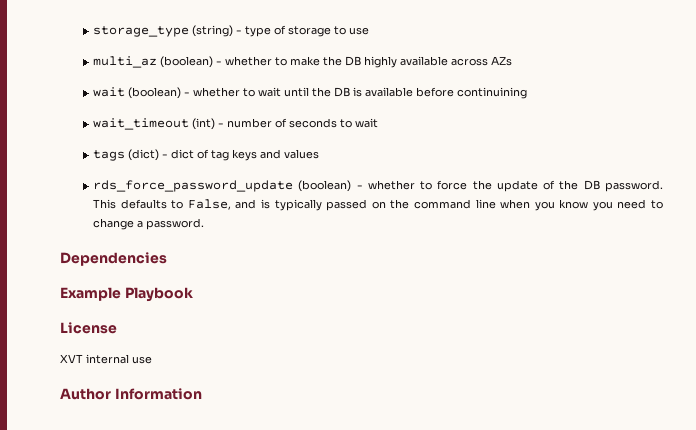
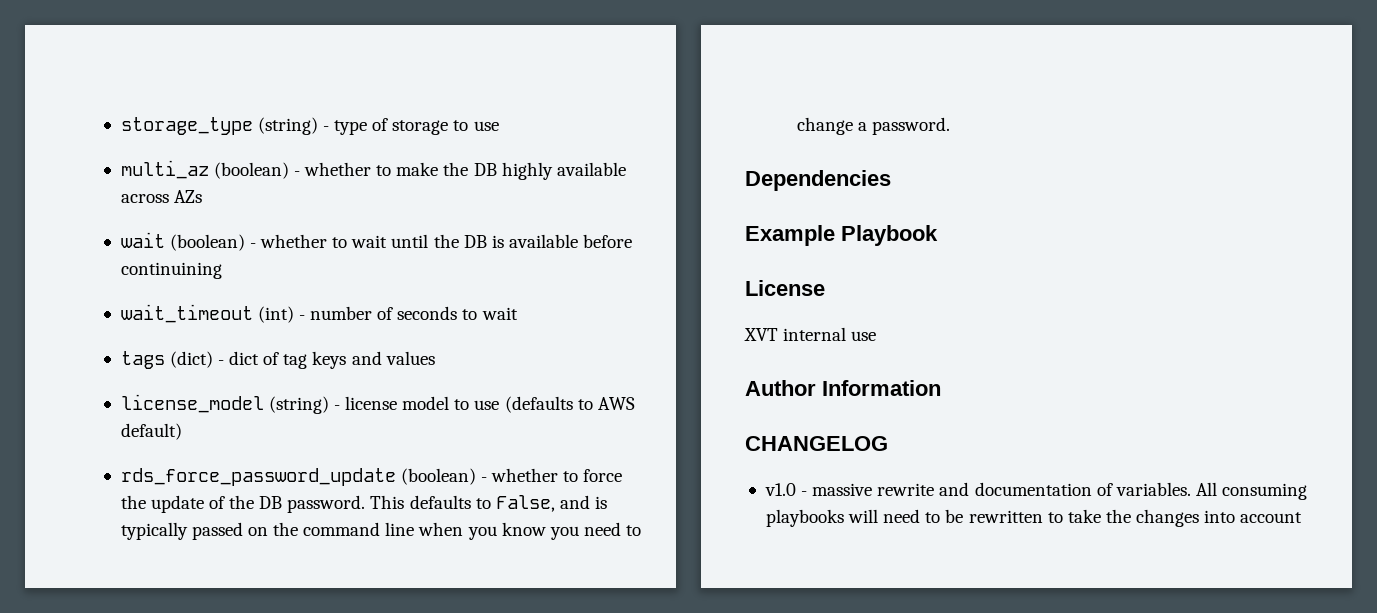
(320, 154) none -> [120,394,635,414] [120,423,182,440] // license_model (string) - license model to use (defaults to AWS default)
(202, 394) none -> [745,436,888,451] [764,482,1308,500] [765,509,1303,527] // CHANGELOG // v1.0 - massive rewrite and documentation of variables. All consuming playbooks will need to be rewritten to take the changes into account

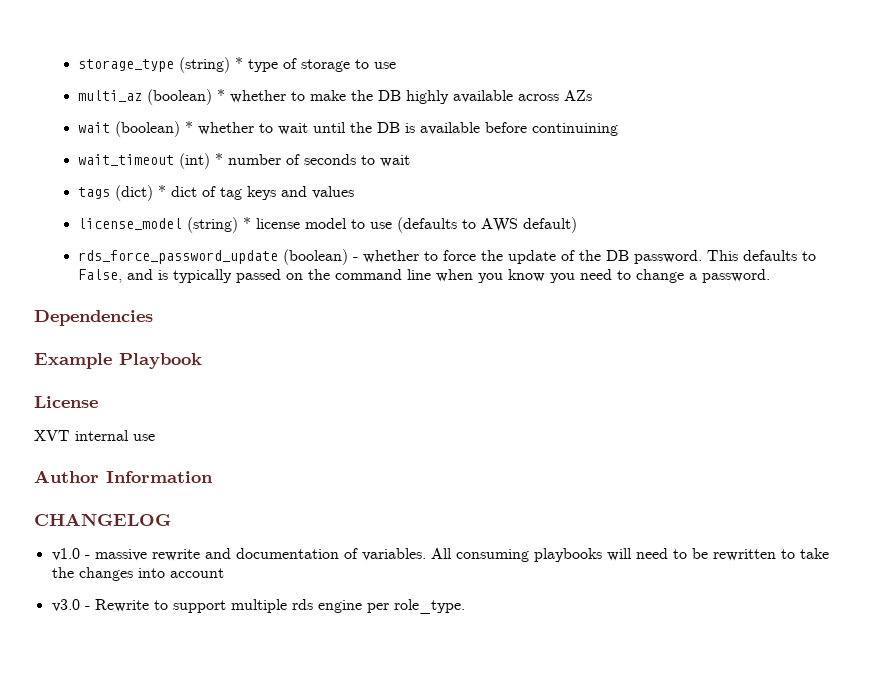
[322,126,329,131] - -> [235,57,244,69] *
[293,171,300,176] - -> [217,89,226,101] *
[249,243,256,248] - -> [185,121,194,133] *
[298,315,305,320] - -> [215,153,224,165] *
[217,360,224,365] - -> [158,185,167,197] *
[333,405,340,410] - -> [243,217,252,229] *
(1303, 517) none -> [51,599,465,614] // v3.0 - Rewrite to support multiple rds engine per role_type.

